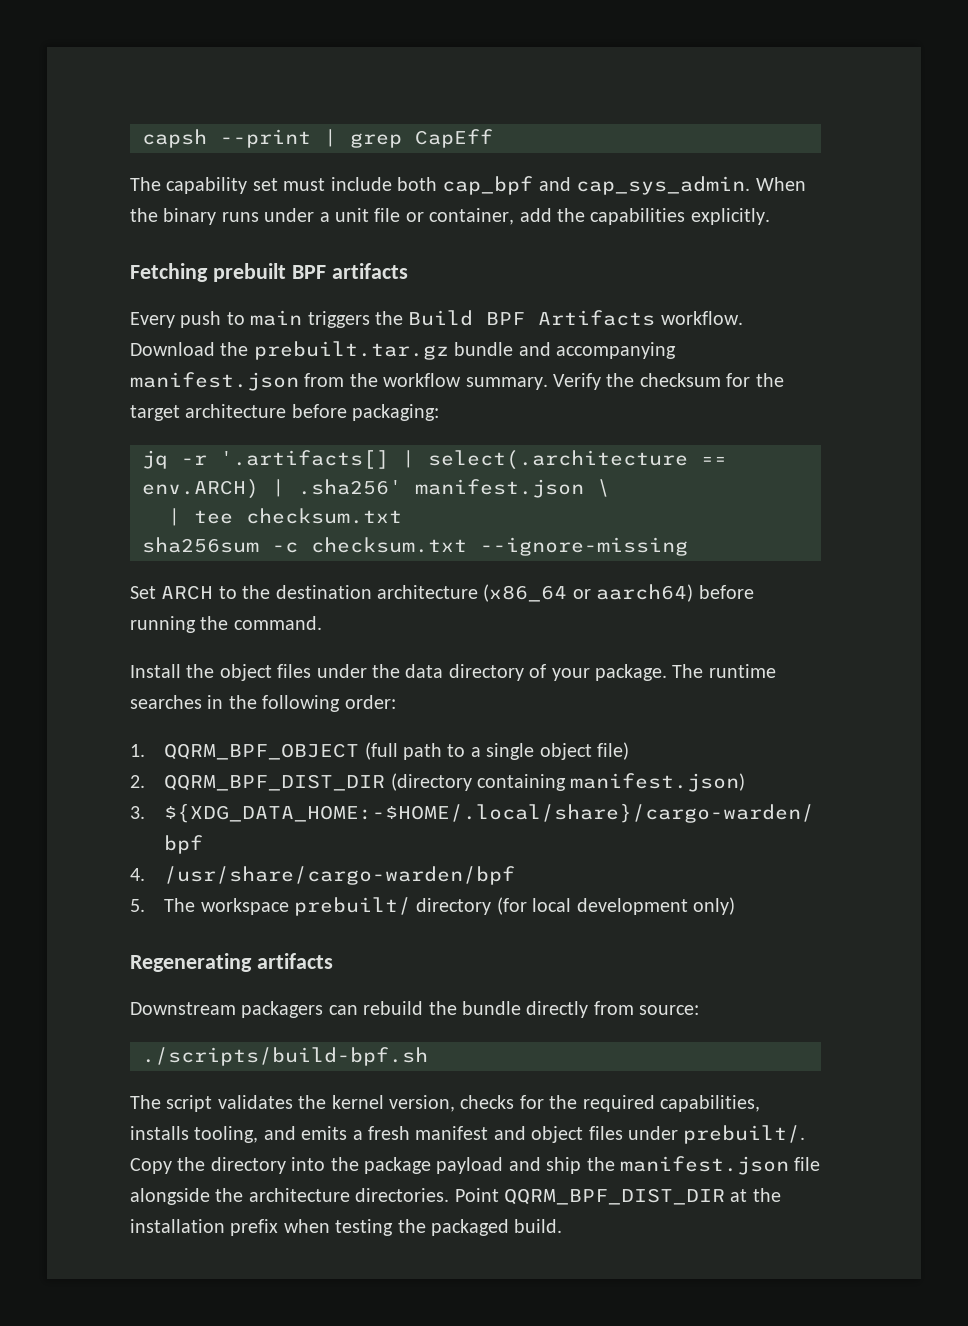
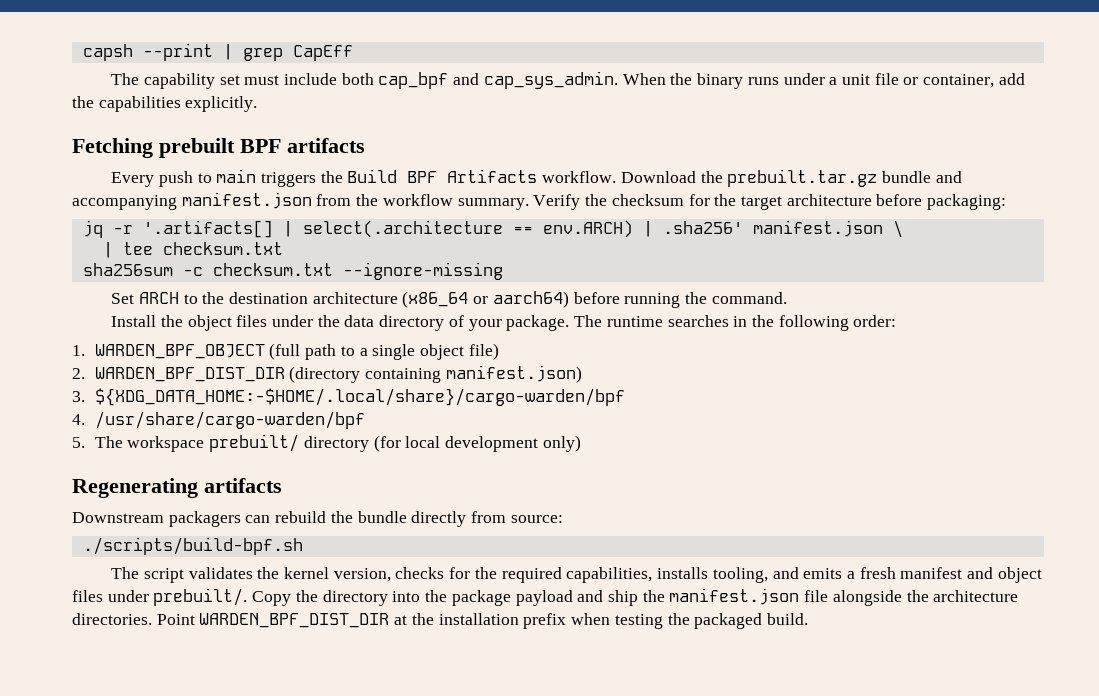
[164,743,360,760] QQRM_BPF_OBJECT -> [94,344,265,359] WARDEN_BPF_OBJECT
[164,774,386,791] QQRM_BPF_DIST_DIR -> [94,367,285,382] WARDEN_BPF_DIST_DIR
[504,1188,725,1205] QQRM_BPF_DIST_DIR -> [199,613,390,628] WARDEN_BPF_DIST_DIR

